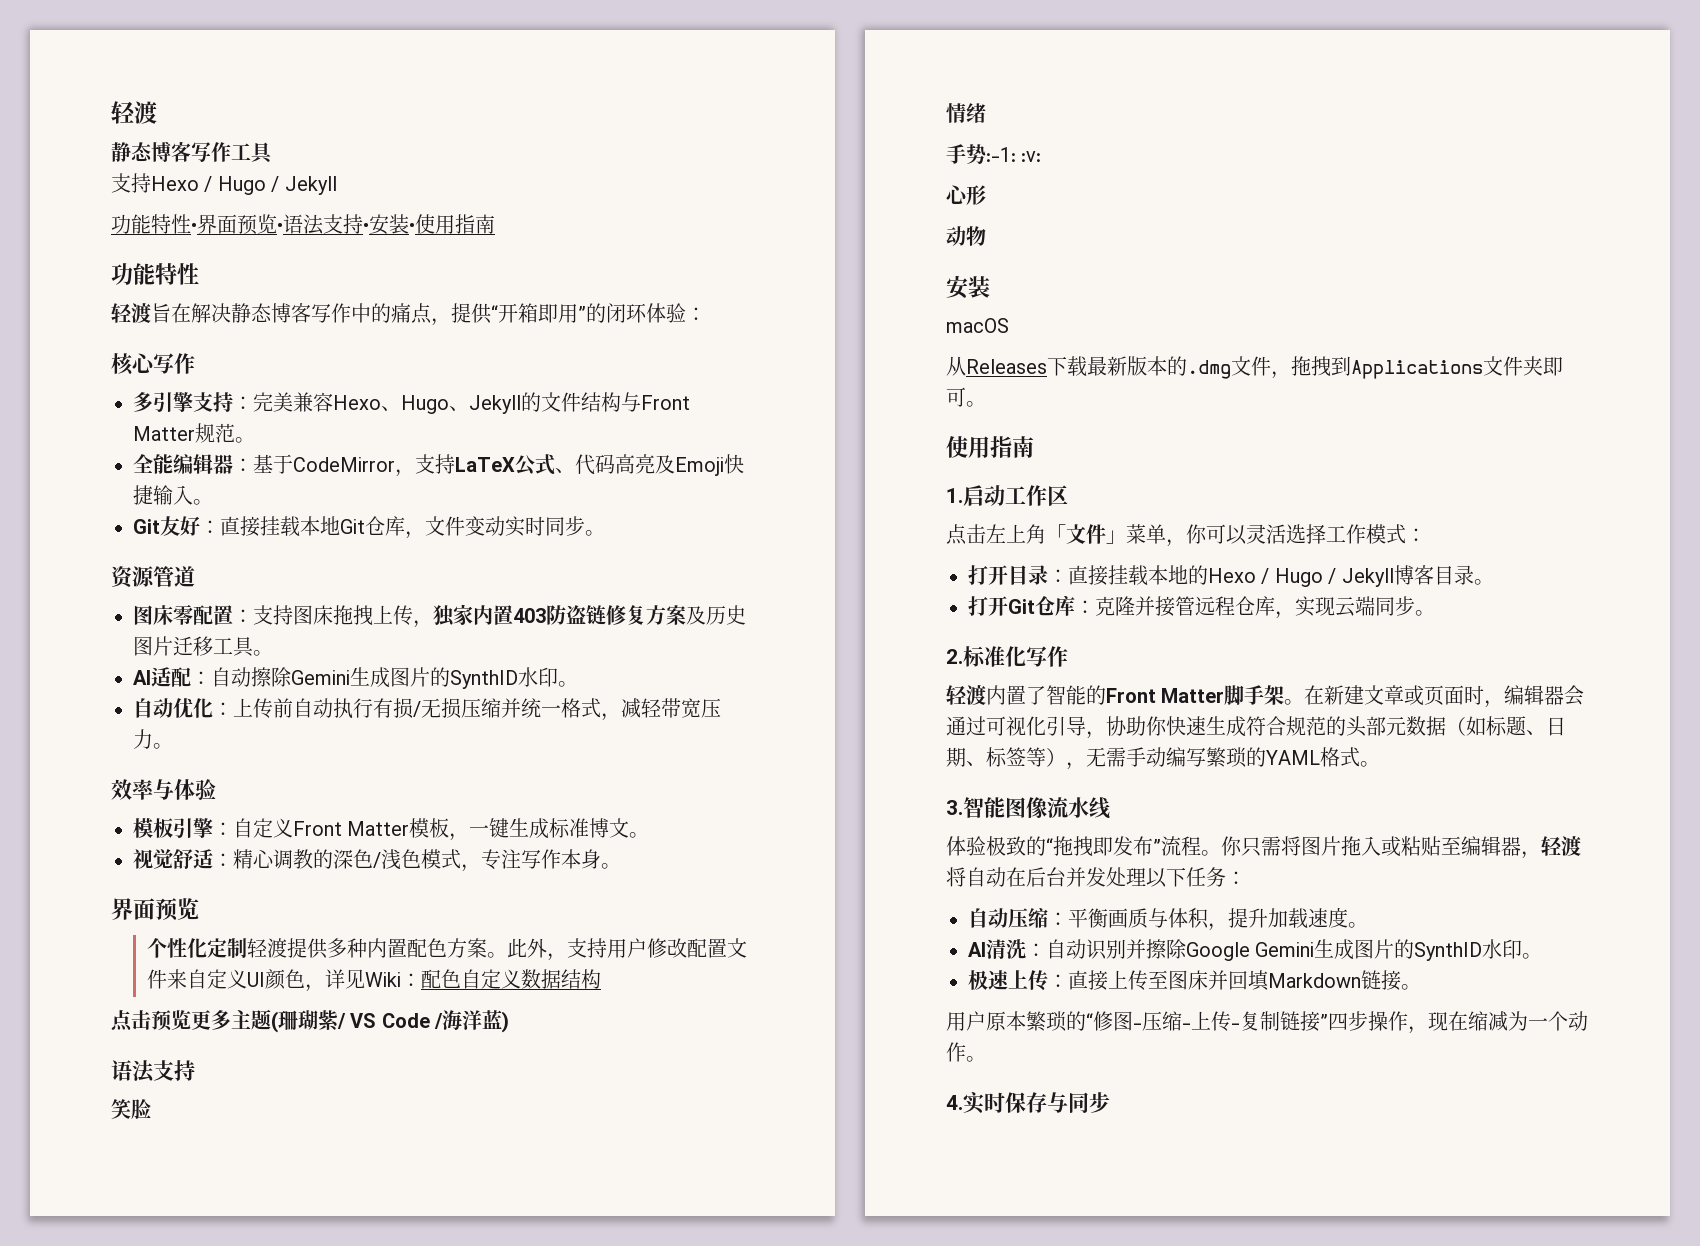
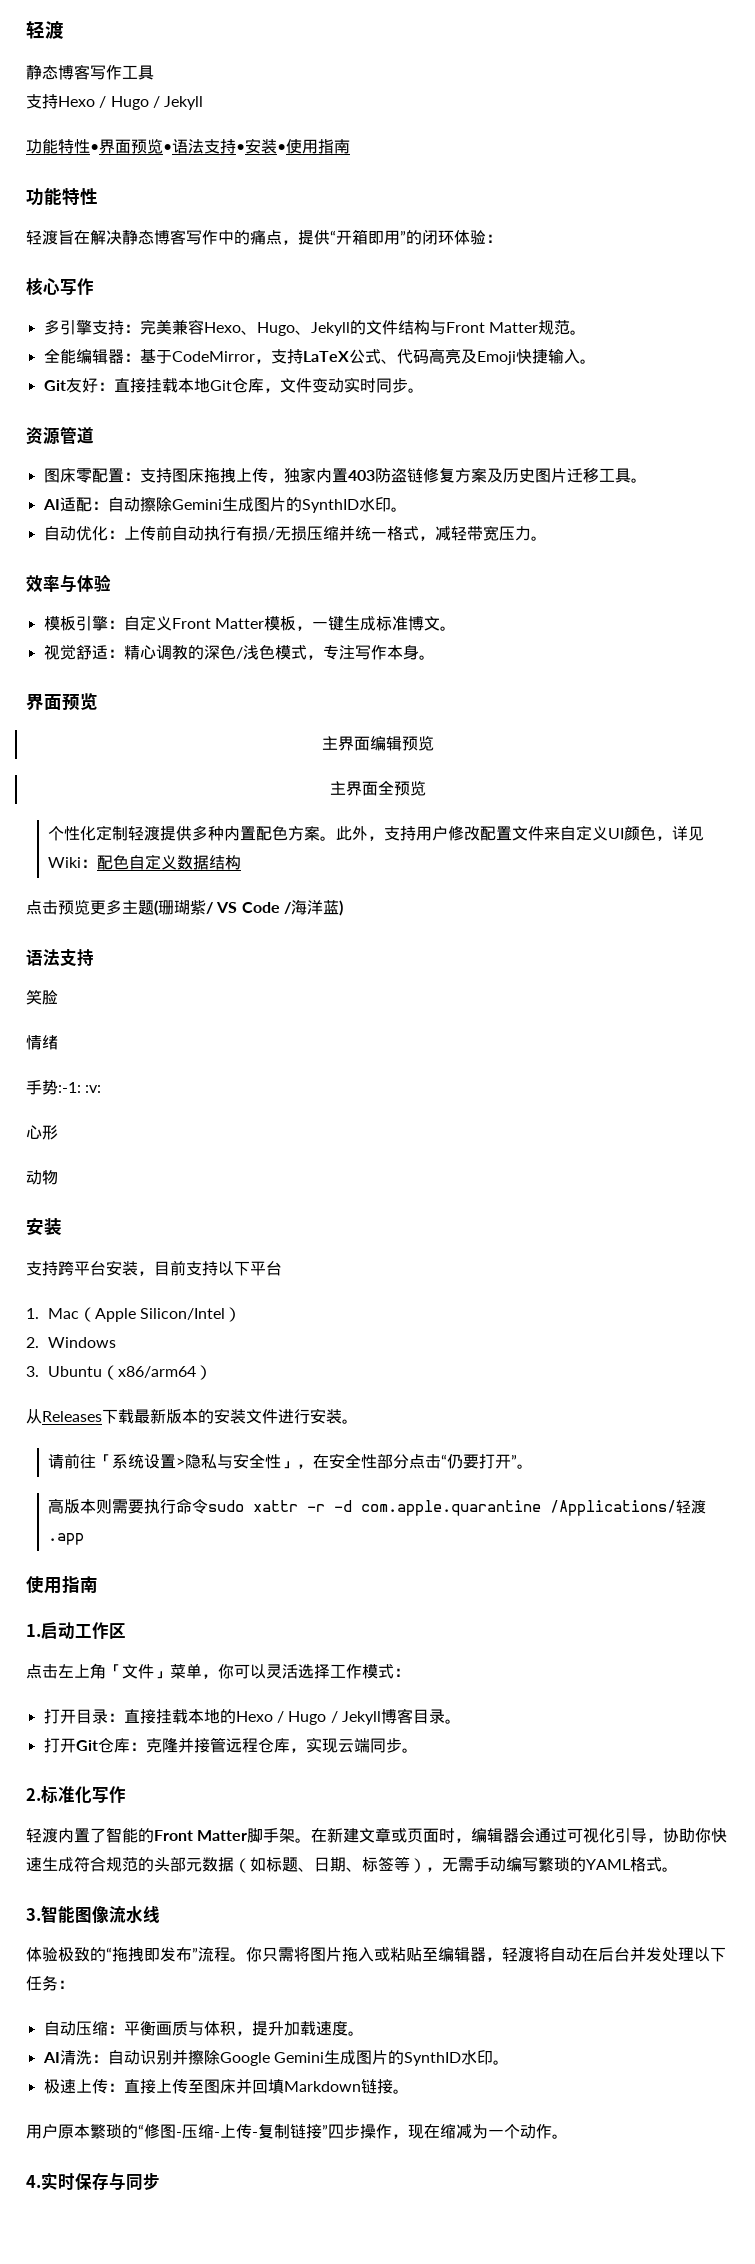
(199, 909) none -> [321,735,434,751] [329,780,426,796] // 主界面编辑预览 // 主界面全预览
[946,318,1009,333] macOS -> [26,1260,282,1276] [26,1307,242,1322] [26,1337,116,1348] [26,1365,212,1380] 支持跨平台安装，目前支持以下平台 // 1. Mac（Apple Silicon/Intel） // 2. Windows // 3. Ubuntu（x86/arm64）
[1187,356,1563,379] [946,387,986,407] .dmg文件，拖拽到Applications文件夹即可。 -> [214,1408,358,1424] [47,1453,533,1469] [47,1498,706,1516] [47,1533,84,1545] 安装文件进行安装。 // 请前往「系统设置>隐私与安全性」，在安全性部分点击“仍要打开”。 // 高版本则需要执行命令sudo xattr -r -d com.apple.quarantine /Applications/轻渡.app

